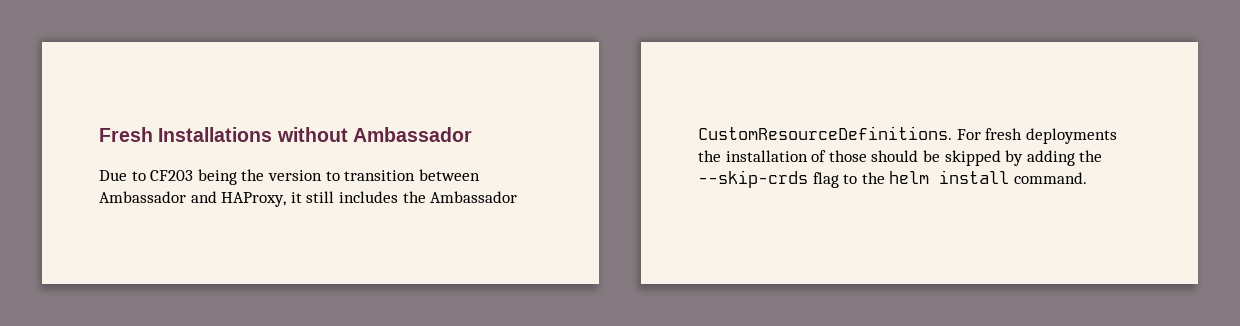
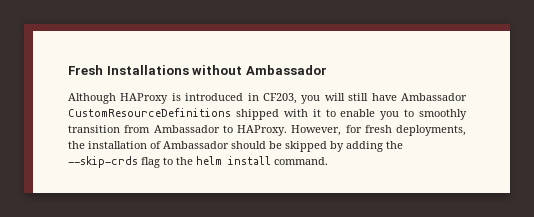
[99,169,480,185] [99,191,518,207] [698,126,1117,144] Due to CF203 being the version to transition between Ambassador and HAProxy, it still includes the Ambassador CustomResourceDefinitions. For fresh deployments -> [68,93,467,104] [68,108,467,120] [68,125,466,136] Although HAProxy is introduced in CF203, you will still have Ambassador CustomResourceDefinitions shipped with it to enable you to smoothly transition from Ambassador to HAProxy. However, for fresh deployments,
[828,150,867,162] those -> [163,141,229,149] Ambassador

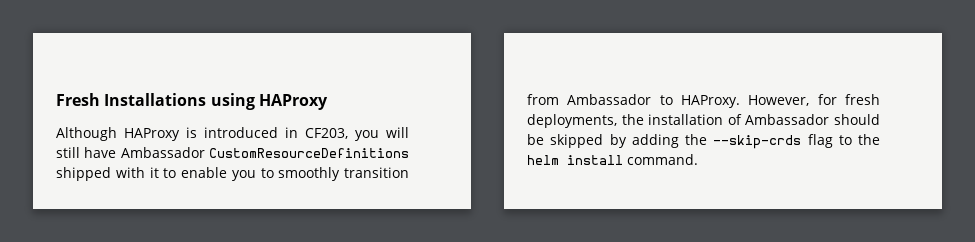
[192,65,327,75] without Ambassador -> [210,93,328,110] using HAProxy

